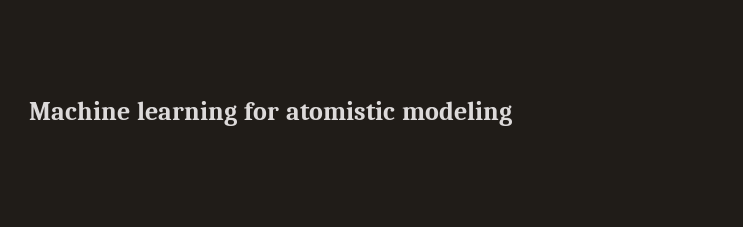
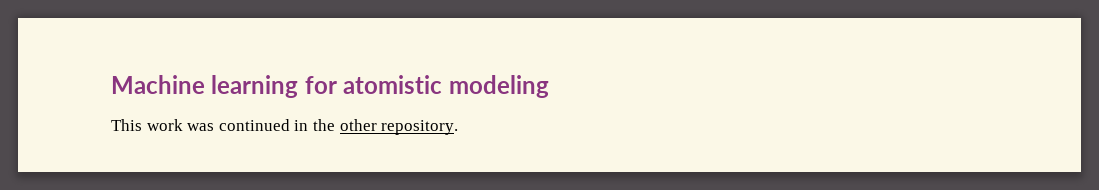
(512, 113) none -> [111,119,459,135] // This work was continued in the other repository.

